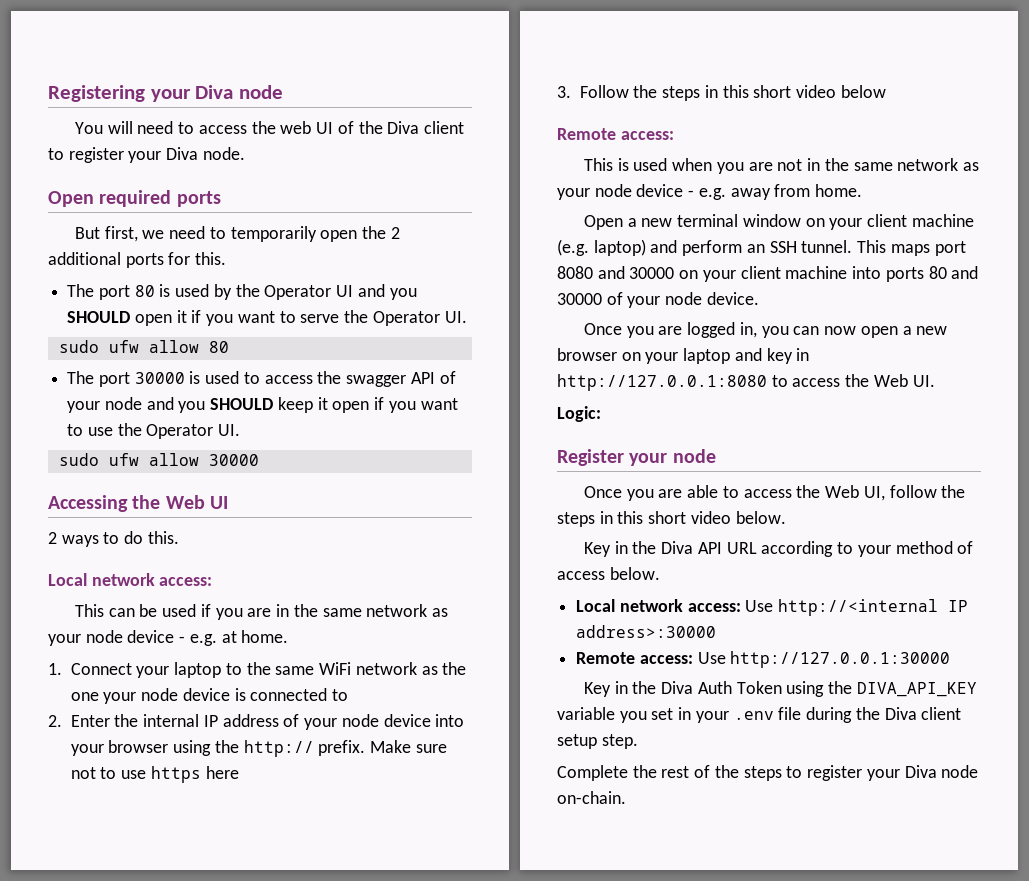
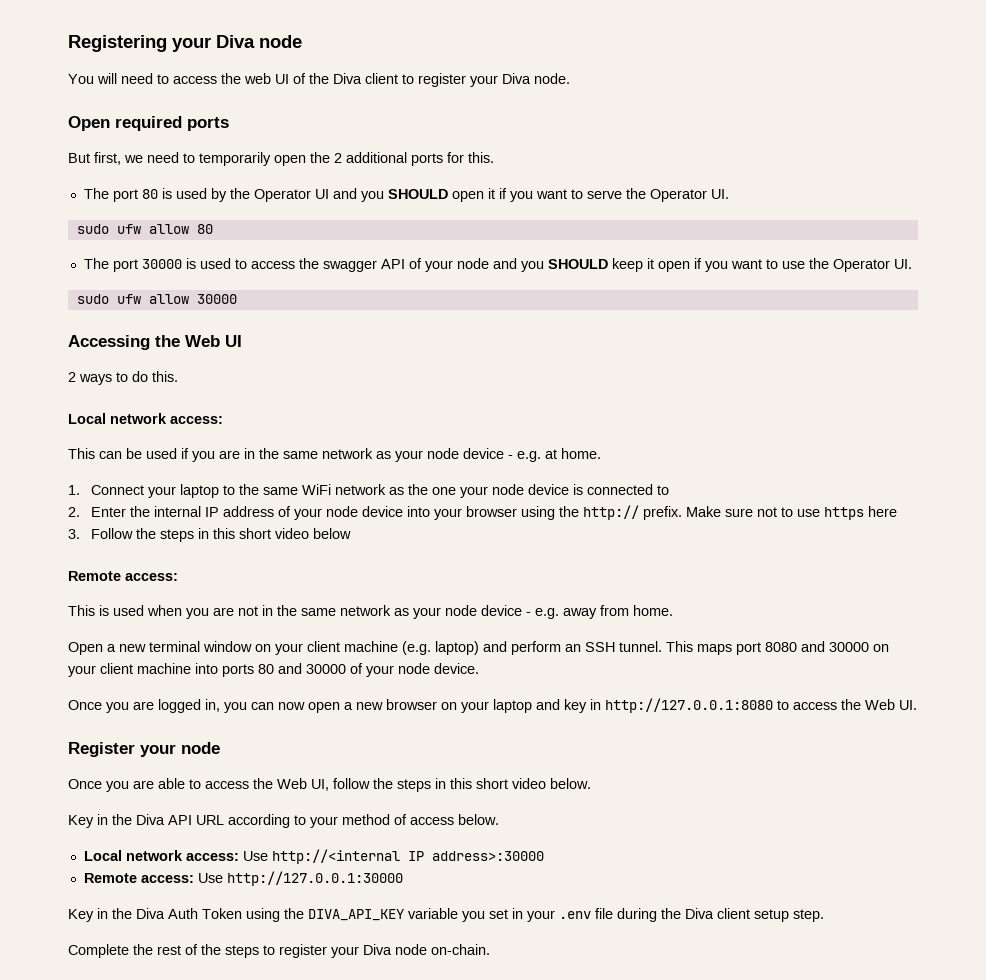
[557,406,601,422] // Logic: -> (917, 705) none

